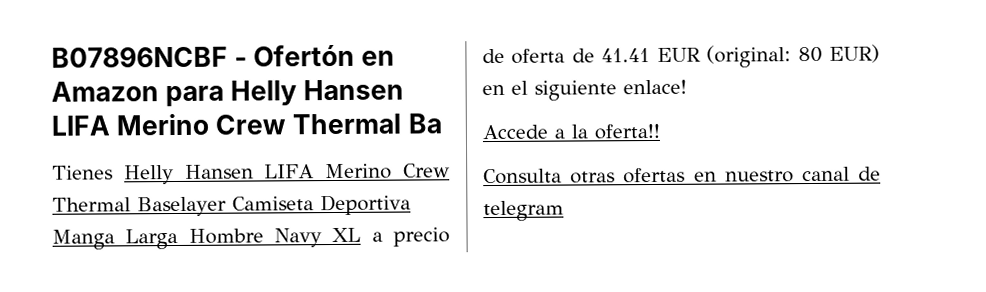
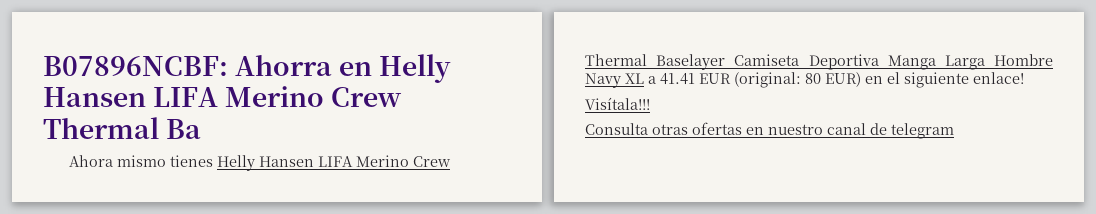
[51,44,396,68] [51,81,225,108] B07896NCBF - Ofertón en Amazon para -> [43,54,373,76] B07896NCBF: Ahorra en
[52,165,113,180] Tienes -> [68,155,213,167] Ahora mismo tienes
[392,227,450,247] [482,48,595,64] precio de oferta de -> (656, 80) none
[482,123,660,140] Accede a la oferta!! -> [585,97,650,110] Visítala!!!

